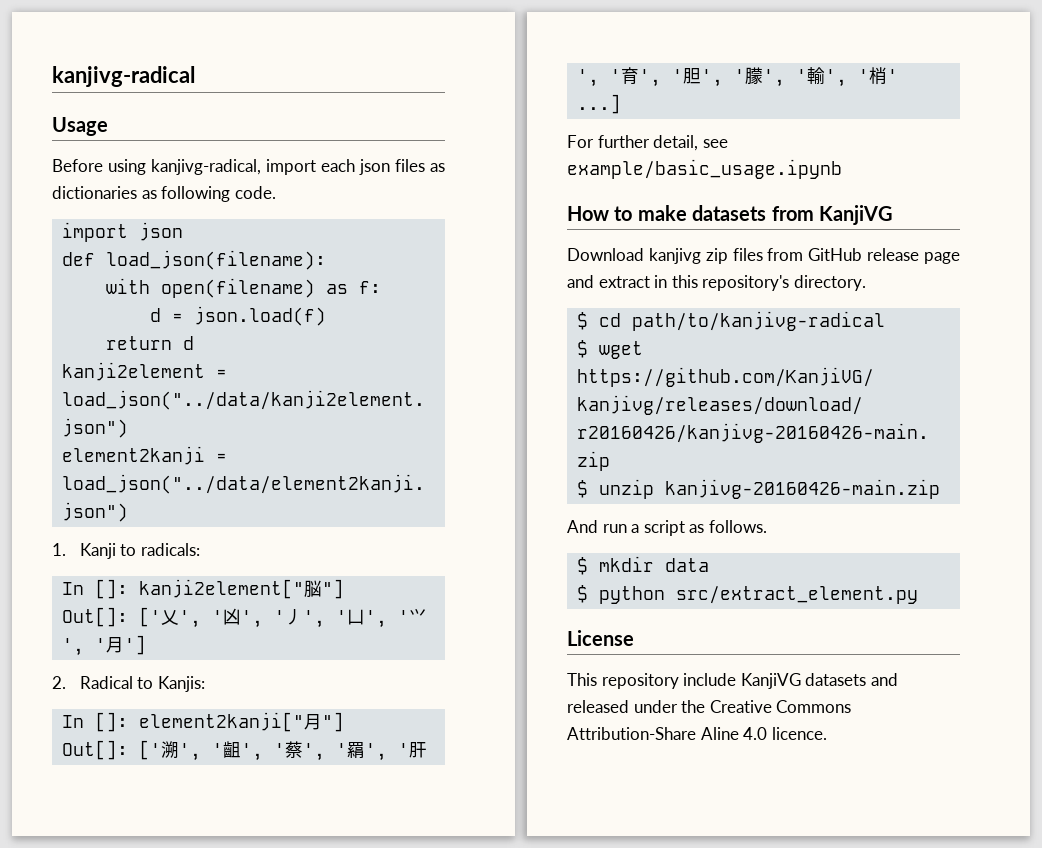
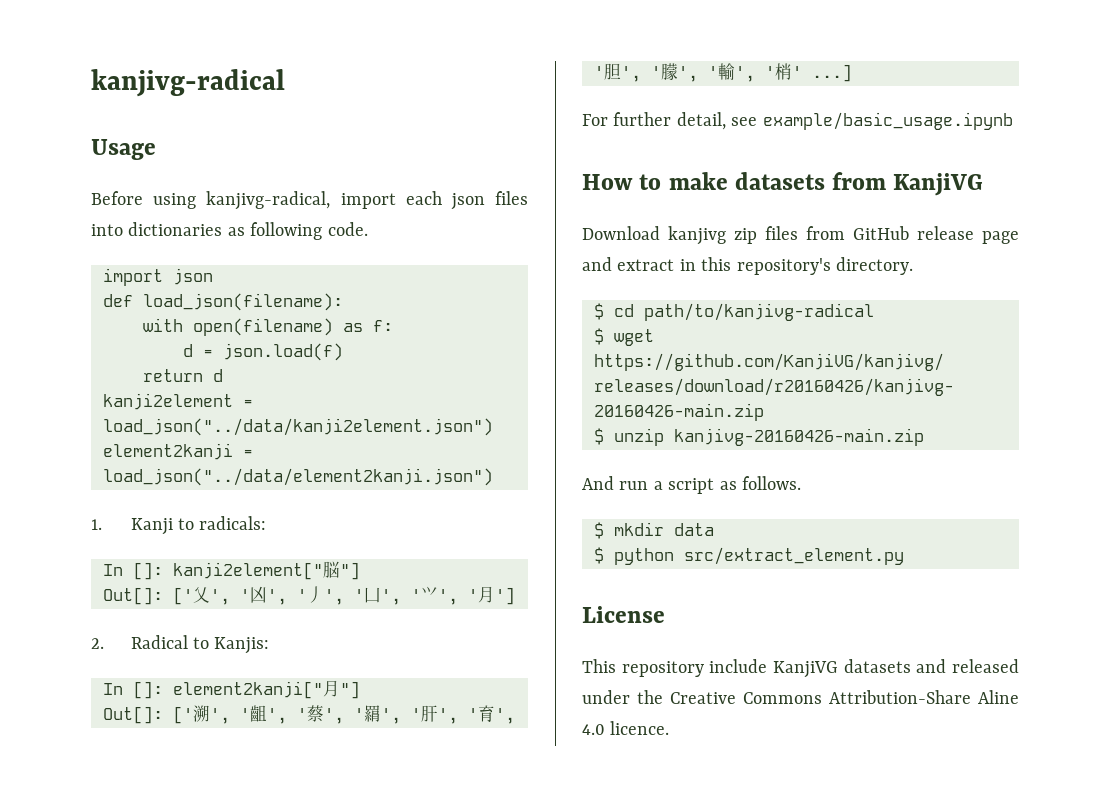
[430,163,445,172] as -> [91,224,123,236] into

